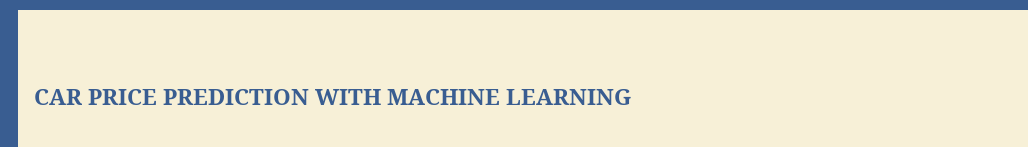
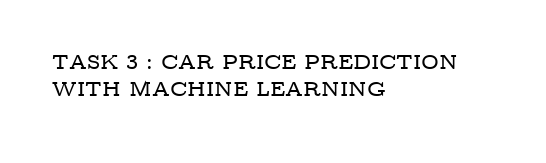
(34, 97) none -> [52,55,153,69] TASK 3 :

